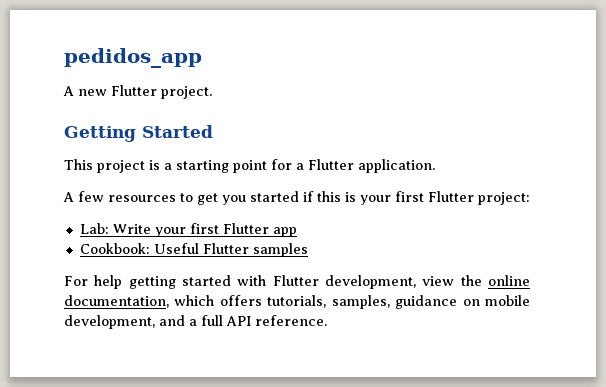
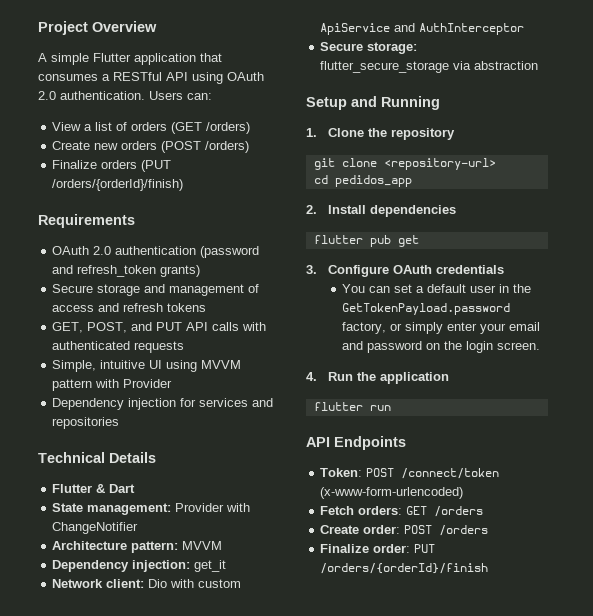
[64,48,202,68] [63,85,212,99] [64,125,213,142] [64,159,435,173] [63,191,530,205] [79,223,297,237] [79,243,308,257] [64,275,530,289] [64,295,530,309] [64,315,327,329] pedidos_app // A new Flutter project. // Getting Started // This project is a starting point for a Flutter application. // A few resources to get you started if this is your first Flutter project: // Lab: Write your first Flutter app // Cookbook: Useful Flutter samples // For help getting started with Flutter development, view the online documentation, which offers tutorials, samples, guidance on mobile development, and a full API reference. -> [38,21,157,35] [38,53,222,65] [38,72,264,84] [38,91,212,100] [52,122,251,134] [52,141,250,153] [52,160,172,172] [52,179,184,191] [38,214,135,228] [52,246,260,258] [52,265,201,277] [52,284,260,296] [52,303,207,312] [52,322,267,333] [52,341,185,353] [52,360,242,372] [52,379,173,391] [52,398,274,410] [52,417,120,429] [38,452,156,463] [52,484,136,493] [52,503,251,515] [52,522,139,534] [52,541,223,553] [52,560,227,572] [52,579,242,588] [320,23,525,35] [320,42,418,54] [320,61,539,73] [306,96,440,110] [306,128,456,140] [313,158,496,170] [313,175,412,187] [306,205,457,217] [313,235,419,247] [306,265,505,277] [342,284,532,293] [342,303,511,315] [342,322,541,334] [342,341,541,353] [306,372,450,384] [313,402,391,411] [306,436,406,450] [320,468,500,479] [320,487,464,499] [320,506,484,517] [320,525,489,536] [320,544,436,553] [320,563,489,574] Project Overview // A simple Flutter application that consumes a RESTful API using OAuth 2.0 authentication. Users can: // View a list of orders (GET /orders) // Create new orders (POST /orders) // Finalize orders (PUT /orders/{orderId}/finish) // Requirements // OAuth 2.0 authentication (password and refresh_token grants) // Secure storage and management of access and refresh tokens // GET, POST, and PUT API calls with authenticated requests // Simple, intuitive UI using MVVM pattern with Provider // Dependency injection for services and repositories // Technical Details // Flutter & Dart // State management: Provider with ChangeNotifier // Architecture pattern: MVVM // Dependency injection: get_it // Network client: Dio with custom ApiService and AuthInterceptor // Secure storage: flutter_secure_storage via abstraction // Setup and Running // 1. Clone the repository // git clone <repository-url> // cd pedidos_app // 2. Install dependencies // flutter pub get // 3. Configure OAuth credentials // You can set a default user in the GetTokenPayload.password factory, or simply enter your email and password on the login screen. // 4. Run the application // flutter run // API Endpoints // Token: POST /connect/token (x-www-form-urlencoded) // Fetch orders: GET /orders // Create order: POST /orders // Finalize order: PUT /orders/{orderId}/finish

